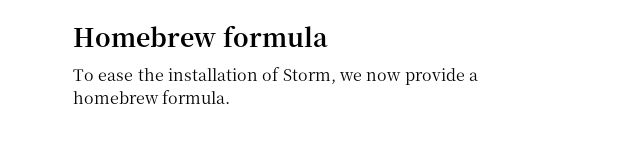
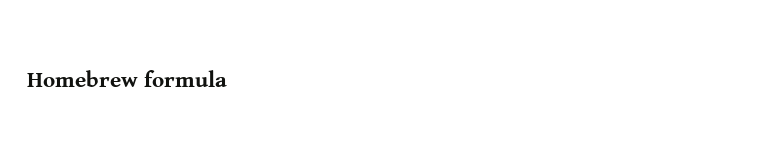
[73,67,478,85] [73,90,231,104] // To ease the installation of Storm, we now provide a homebrew formula. -> (228, 78) none

